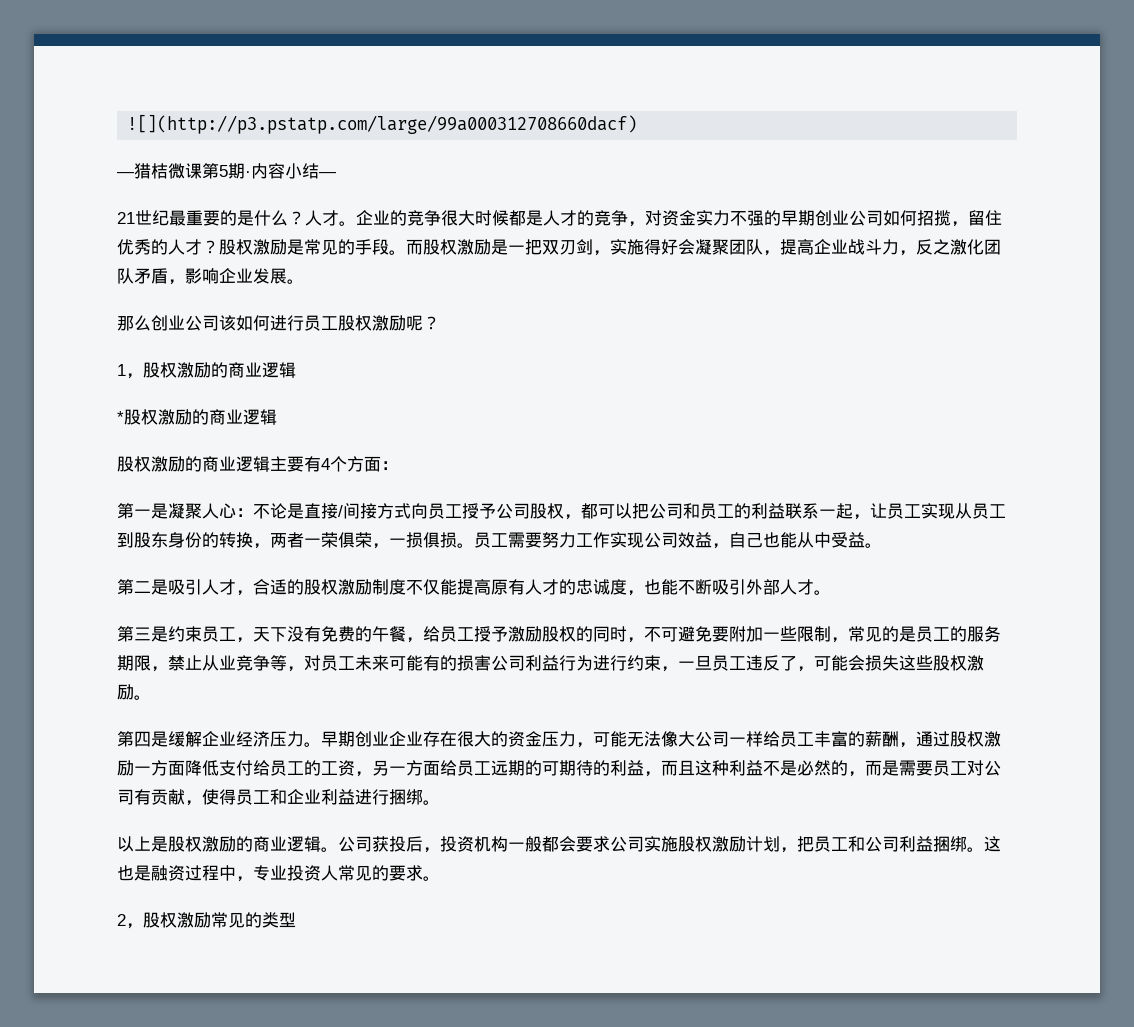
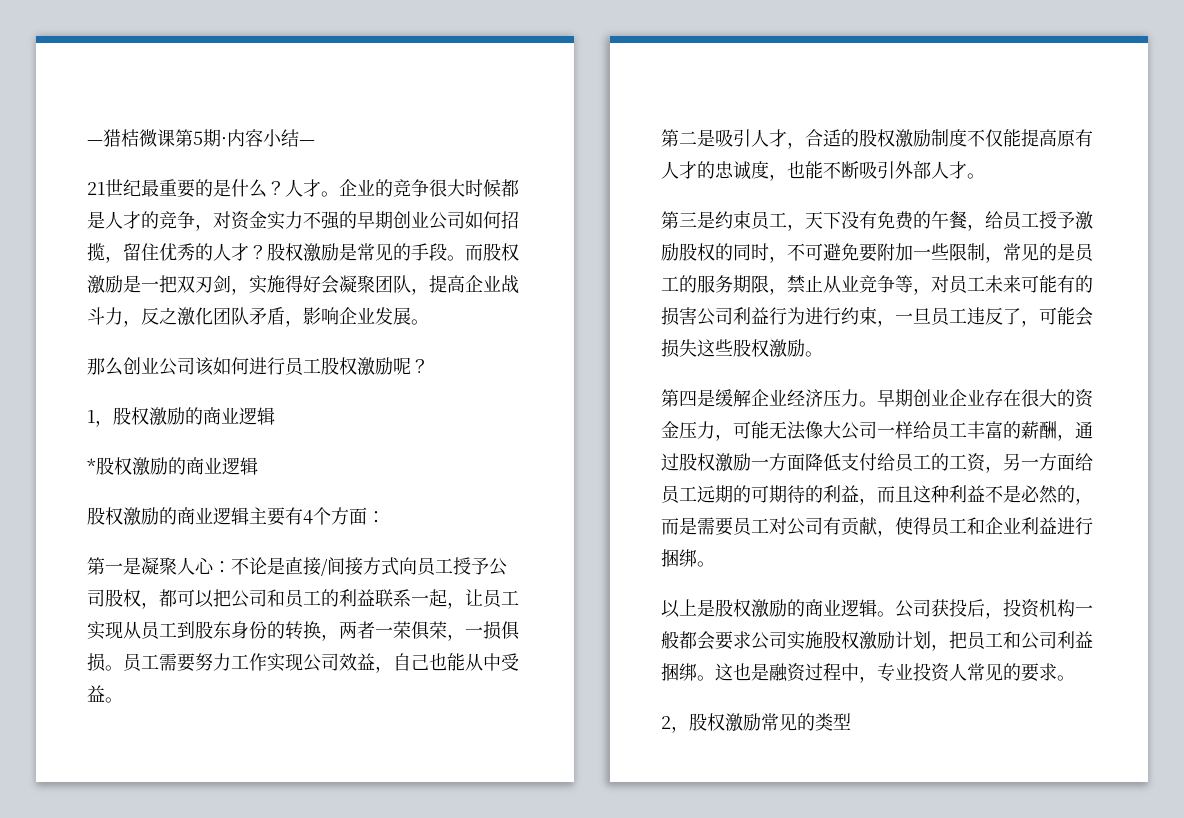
[127,114,638,134] ![](http://p3.pstatp.com/large/99a000312708660dacf) // -> (87, 142) none

